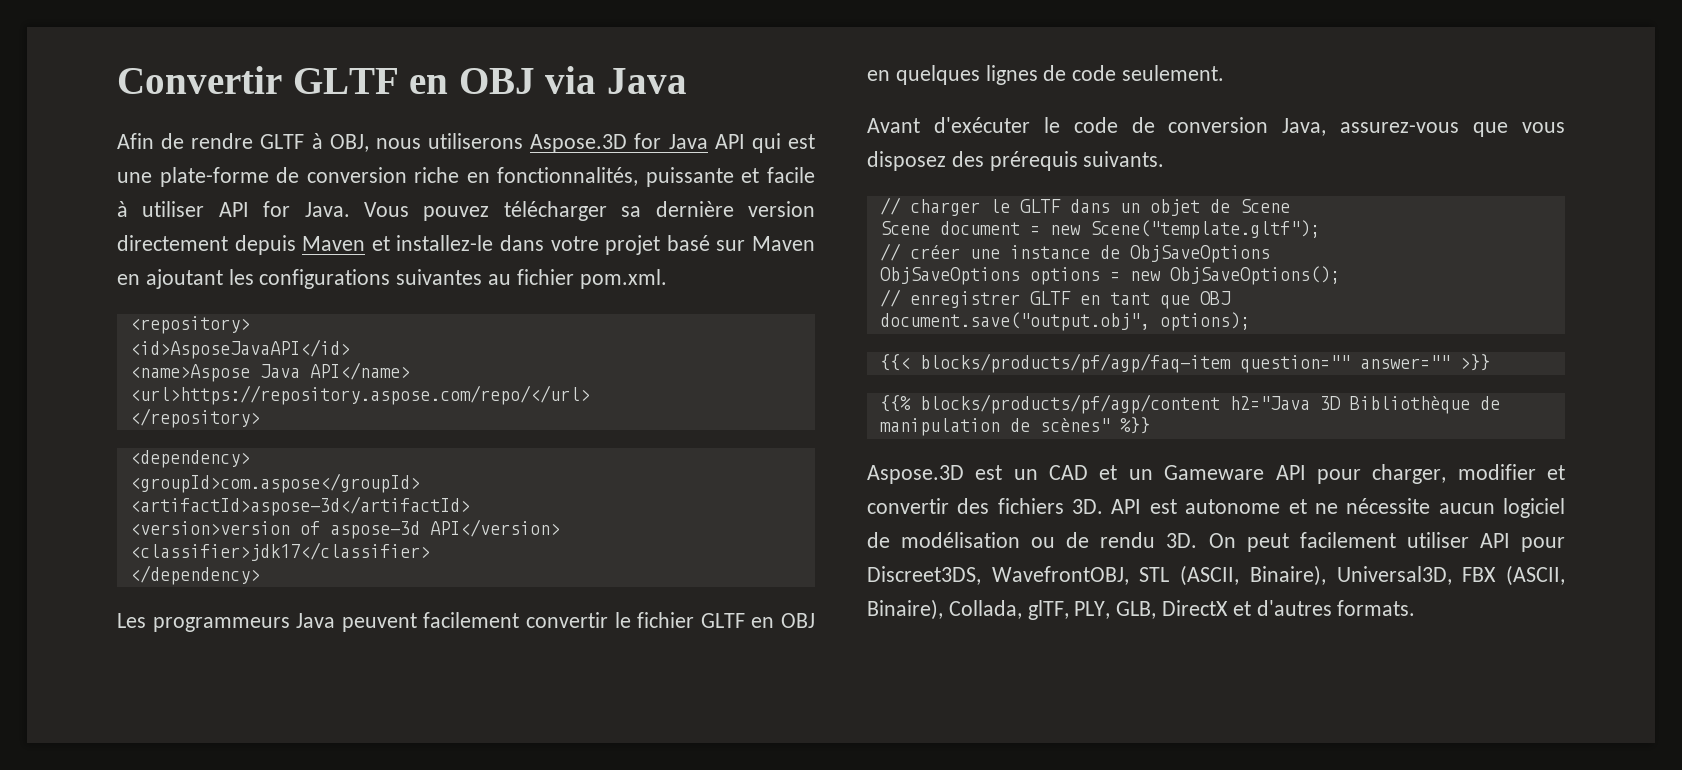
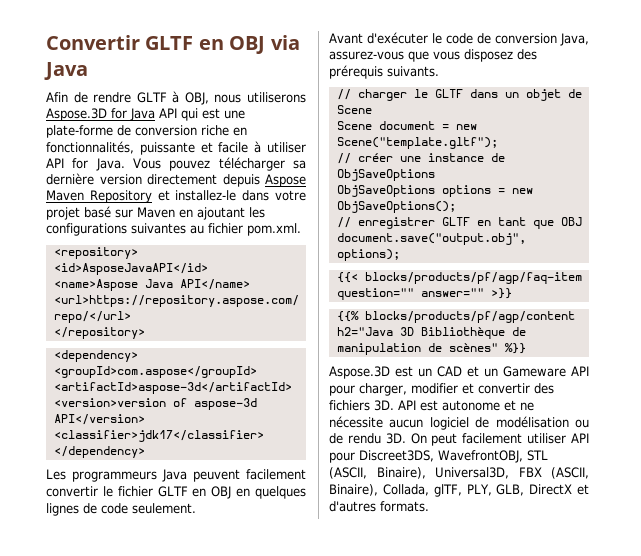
[302,236,366,251] Maven -> [265,174,306,187] [46,190,152,203] Aspose Maven Repository

